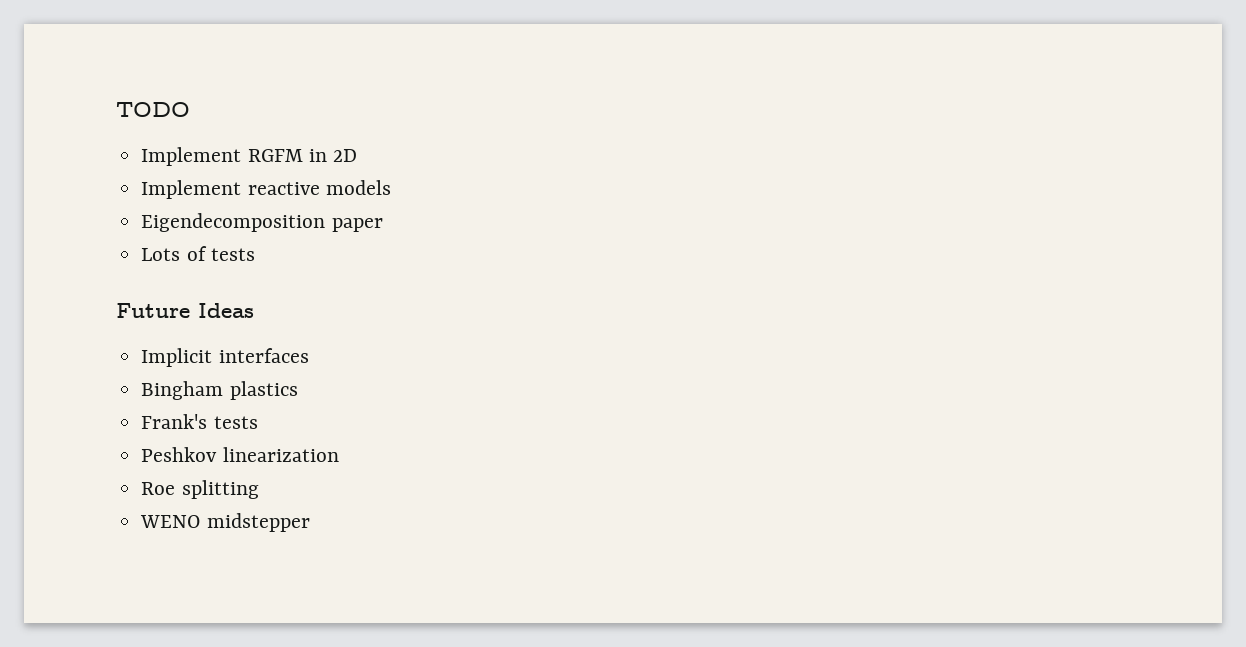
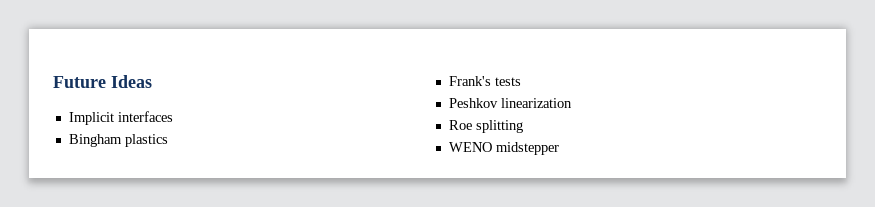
[116,102,190,117] [141,147,357,166] [141,180,391,199] [141,213,383,232] [141,246,255,261] TODO // Implement RGFM in 2D // Implement reactive models // Eigendecomposition paper // Lots of tests // -> (53, 82) none

